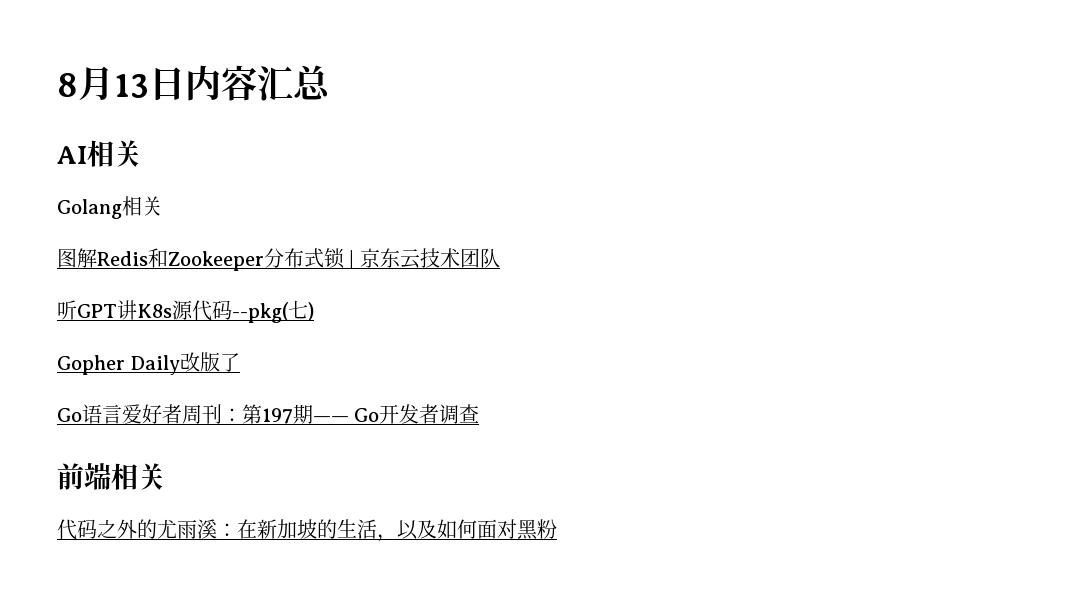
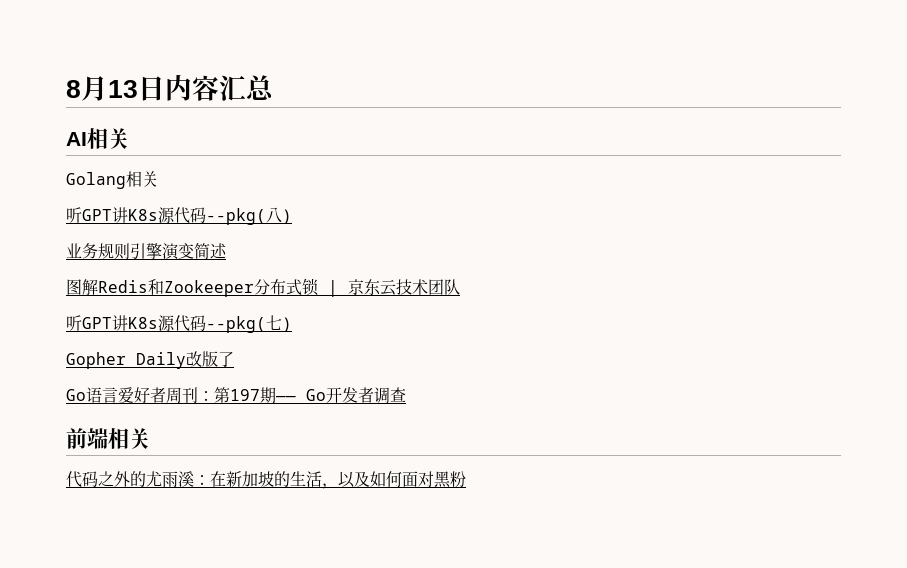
(162, 206) none -> [66,207,292,225] [66,243,227,260] // 听GPT讲K8s源代码--pkg(八) // 业务规则引擎演变简述

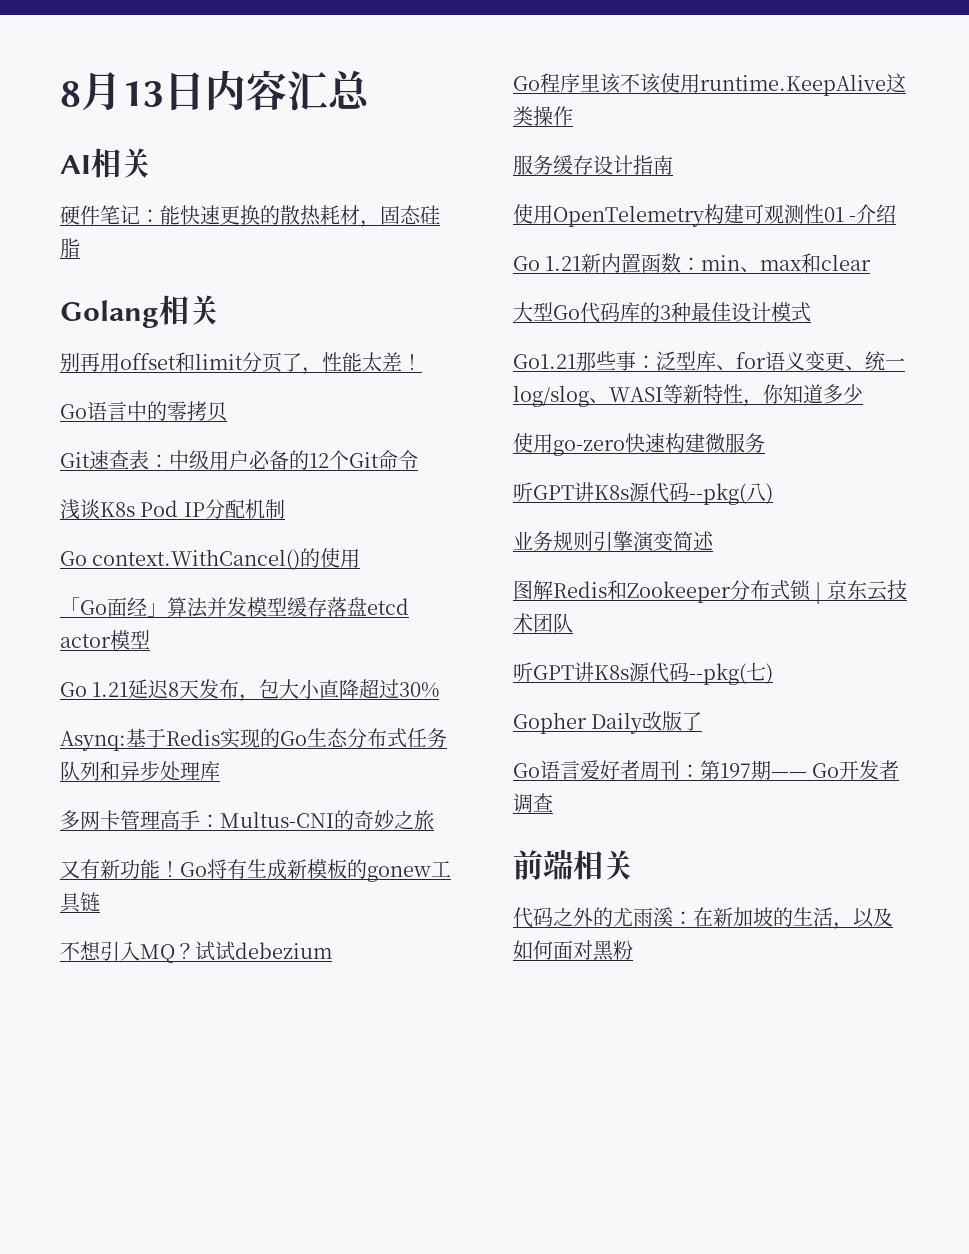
[66,171,158,189] Golang相关 -> [60,205,440,228] [60,238,80,258] [60,295,219,328] [60,352,422,375] [60,401,227,422] [60,450,418,470] [60,499,285,520] [60,548,361,570] [60,597,409,618] [60,630,150,650] [60,679,440,702] [60,728,447,751] [60,761,220,781] [60,810,434,830] [60,859,451,882] [60,892,100,913] [60,941,332,963] [513,73,906,96] [513,106,573,126] [513,155,673,175] [513,204,897,227] [513,253,872,273] [513,302,811,323] [513,351,905,371] [513,384,863,407] [513,433,765,456] 硬件笔记：能快速更换的散热耗材，固态硅脂 // Golang相关 // 别再用offset和limit分页了，性能太差！ // Go语言中的零拷贝 // Git速查表：中级用户必备的12个Git命令 // 浅谈K8s Pod IP分配机制 // Go context.WithCancel()的使用 // 「Go面经」算法并发模型缓存落盘etcd actor模型 // Go 1.21延迟8天发布，包大小直降超过30% // Asynq:基于Redis实现的Go生态分布式任务队列和异步处理库 // 多网卡管理高手：Multus-CNI的奇妙之旅 // 又有新功能！Go将有生成新模板的gonew工具链 // 不想引入MQ？试试debezium // Go程序里该不该使用runtime.KeepAlive这类操作 // 服务缓存设计指南 // 使用OpenTelemetry构建可观测性01 -介绍 // Go 1.21新内置函数：min、max和clear // 大型Go代码库的3种最佳设计模式 // Go1.21那些事：泛型库、for语义变更、统一log/slog、WASI等新特性，你知道多少 // 使用go-zero快速构建微服务

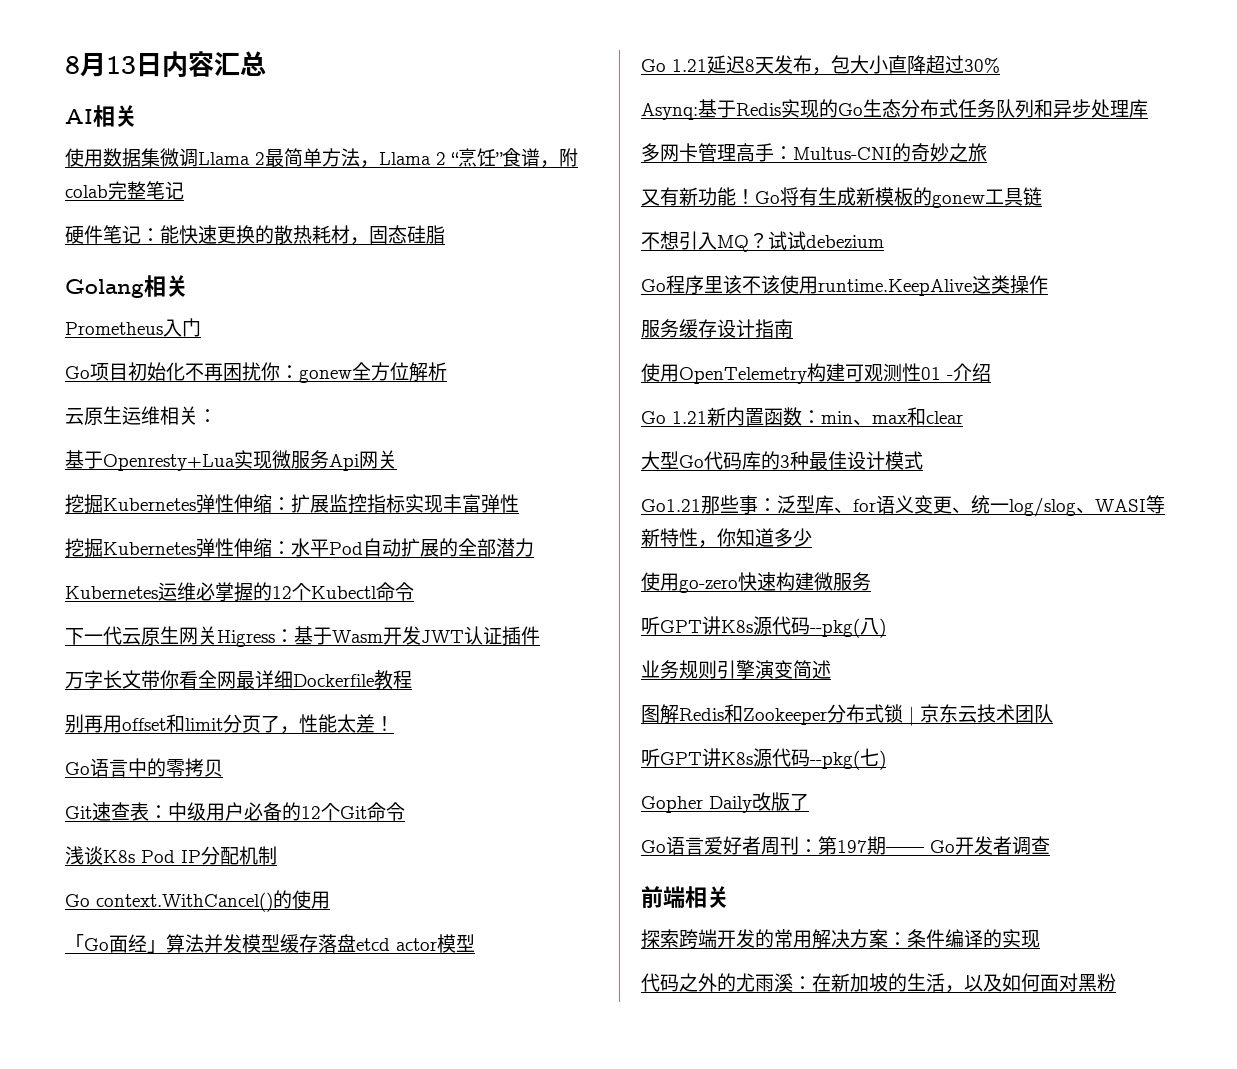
(151, 163) none -> [65,148,578,168] [65,181,184,200] // 使用数据集微调Llama 2最简单方法，Llama 2 “烹饪”食谱，附colab完整笔记
(219, 310) none -> [65,318,201,337] [65,362,447,383] [65,406,217,425] [65,450,397,471] [65,494,519,514] [65,538,534,558] [65,582,414,602] [65,626,540,647] [65,670,412,690] // Prometheus入门 // Go项目初始化不再困扰你：gonew全方位解析 // 云原生运维相关： // 基于Openresty+Lua实现微服务Api网关 // 挖掘Kubernetes弹性伸缩：扩展监控指标实现丰富弹性 // 挖掘Kubernetes弹性伸缩：水平Pod自动扩展的全部潜力 // Kubernetes运维必掌握的12个Kubectl命令 // 下一代云原生网关Higress：基于Wasm开发JWT认证插件 // 万字长文带你看全网最详细Dockerfile教程
(633, 865) none -> [641,929,1040,949] // 探索跨端开发的常用解决方案：条件编译的实现

